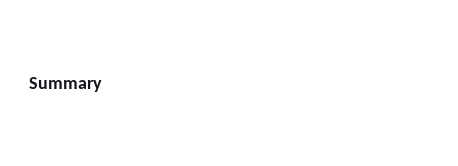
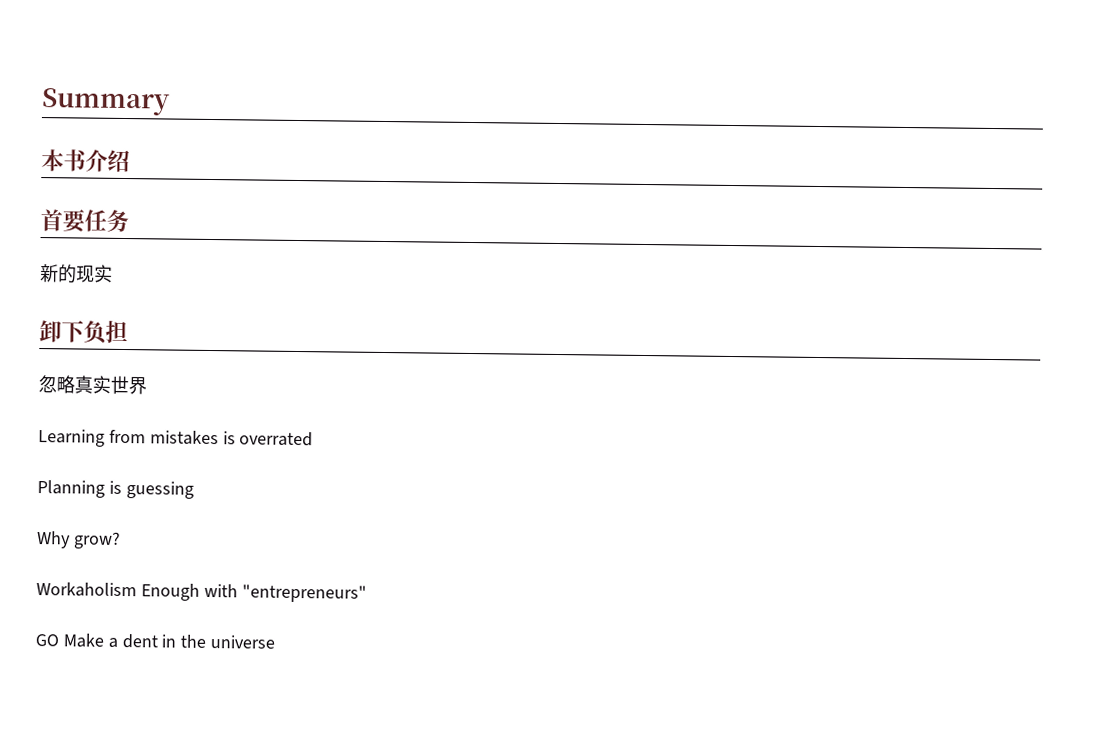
(102, 84) none -> [41,149,130,173] [40,209,129,233] [40,264,113,284] [39,320,128,344] [38,375,147,395] [38,429,314,447] [37,480,194,499] [36,531,121,549] [36,582,367,603] [35,633,276,649] // 本书介绍 // 首要任务 // 新的现实 // 卸下负担 // 忽略真实世界 // Learning from mistakes is overrated // Planning is guessing // Why grow? // Workaholism Enough with "entrepreneurs" // GO Make a dent in the universe

